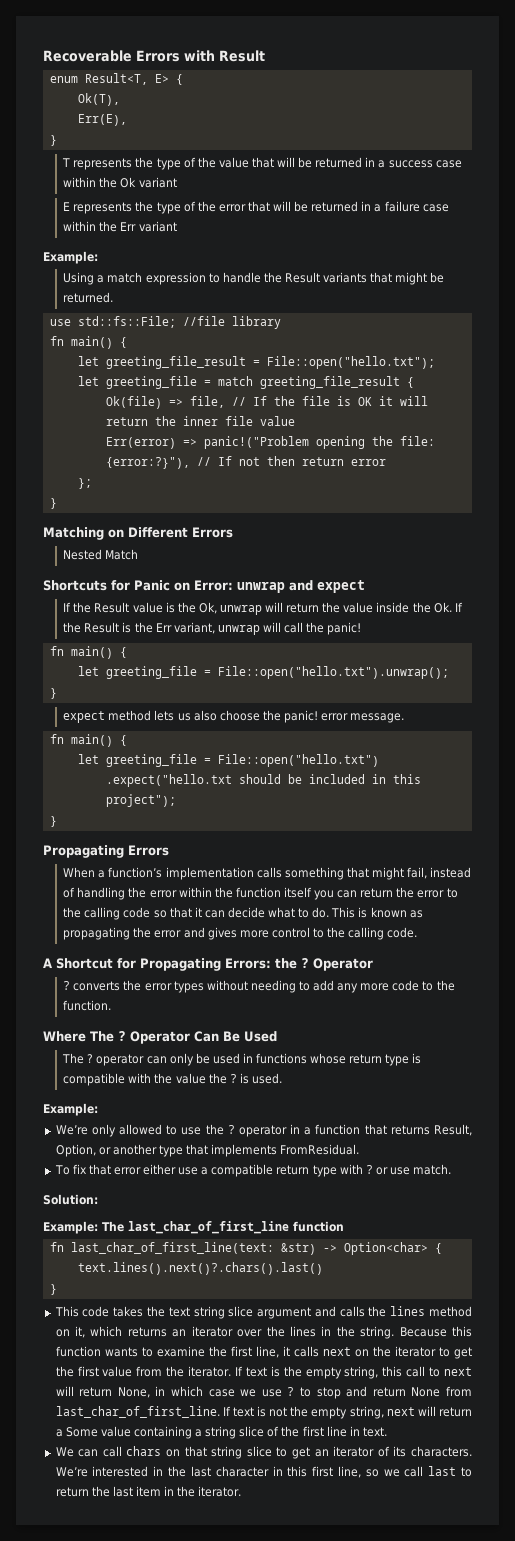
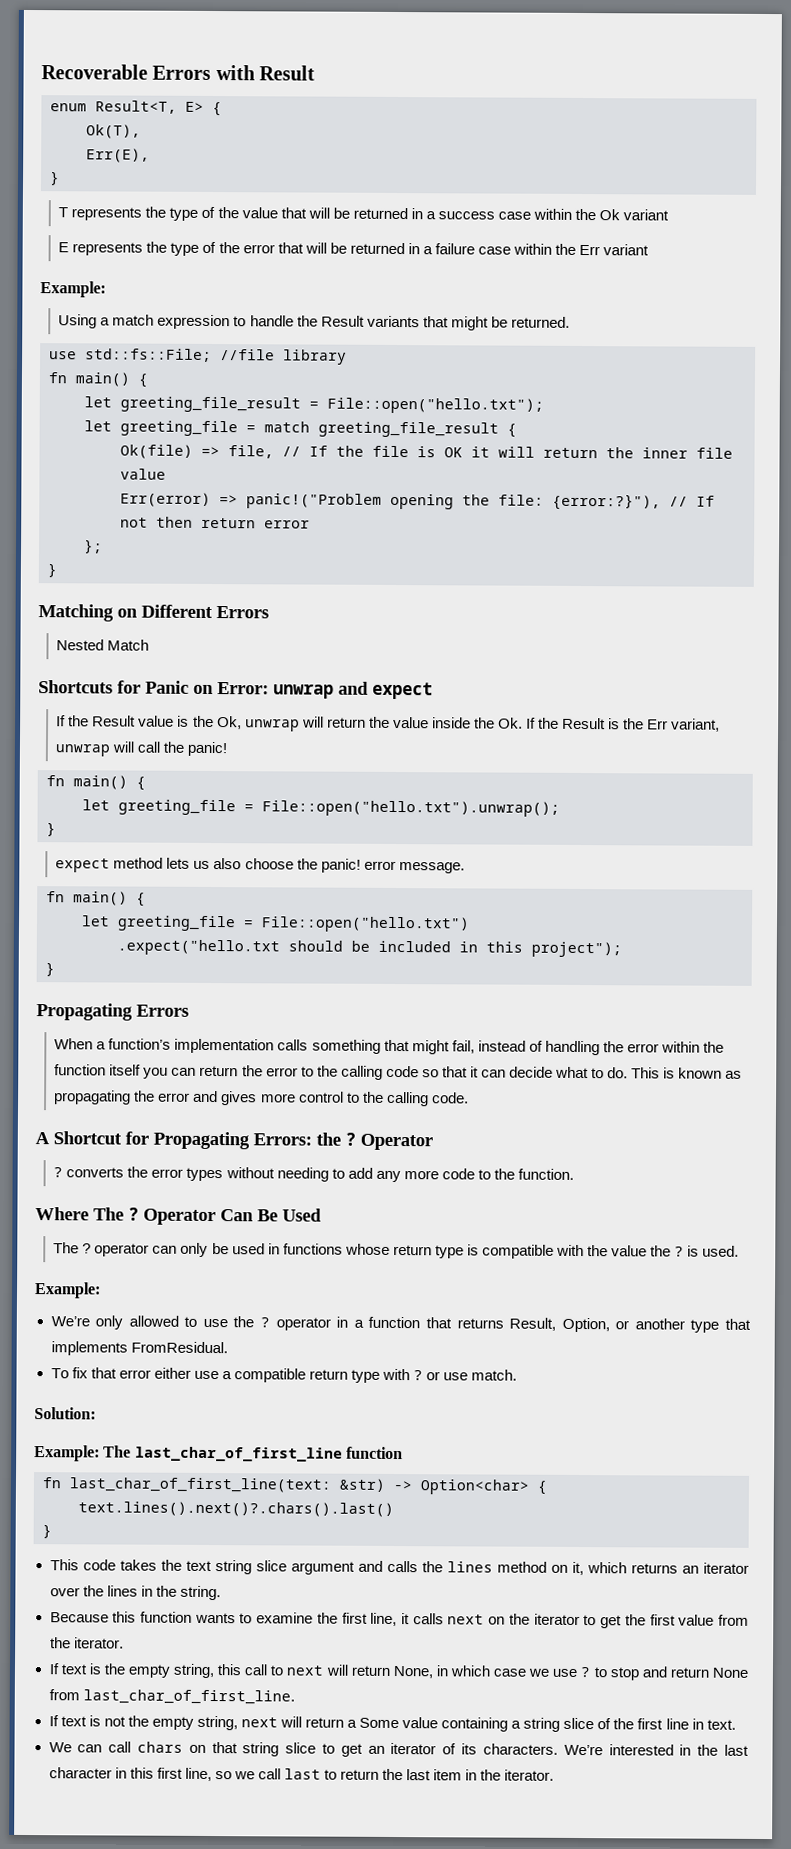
(395, 1332) none -> (221, 1593) //
(232, 1371) none -> (124, 1643) //
(220, 1412) none -> (295, 1697) //

